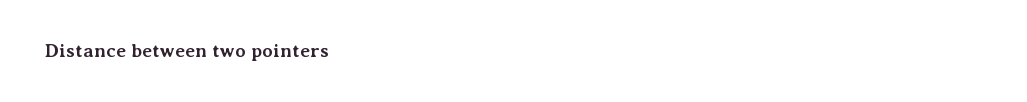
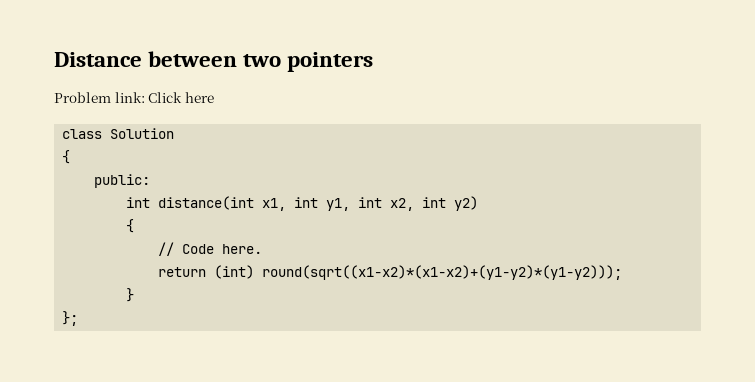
(330, 52) none -> [54,92,214,103] [62,128,175,139] [62,150,71,164] [94,174,151,188] [126,196,479,211] [126,219,135,233] [158,242,263,256] [158,265,623,280] [126,288,135,302] [62,311,79,326] // Problem link: Click here // class Solution // { // public: // int distance(int x1, int y1, int x2, int y2) // { // // Code here. // return (int) round(sqrt((x1-x2)*(x1-x2)+(y1-y2)*(y1-y2))); // } // };

